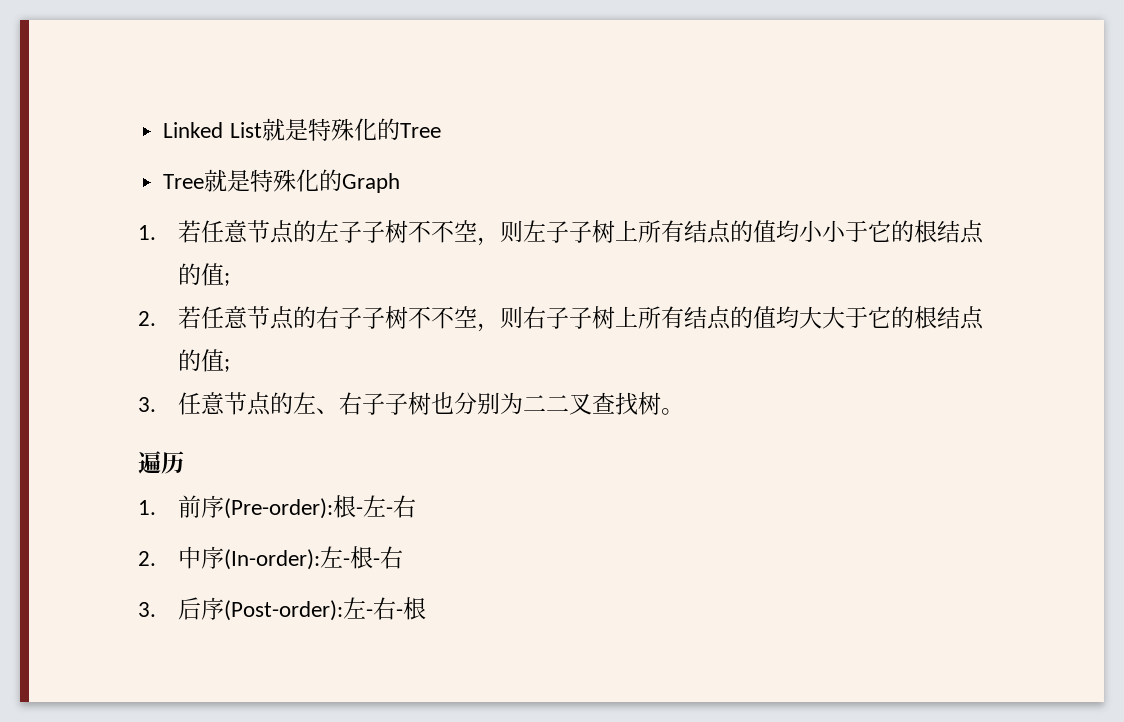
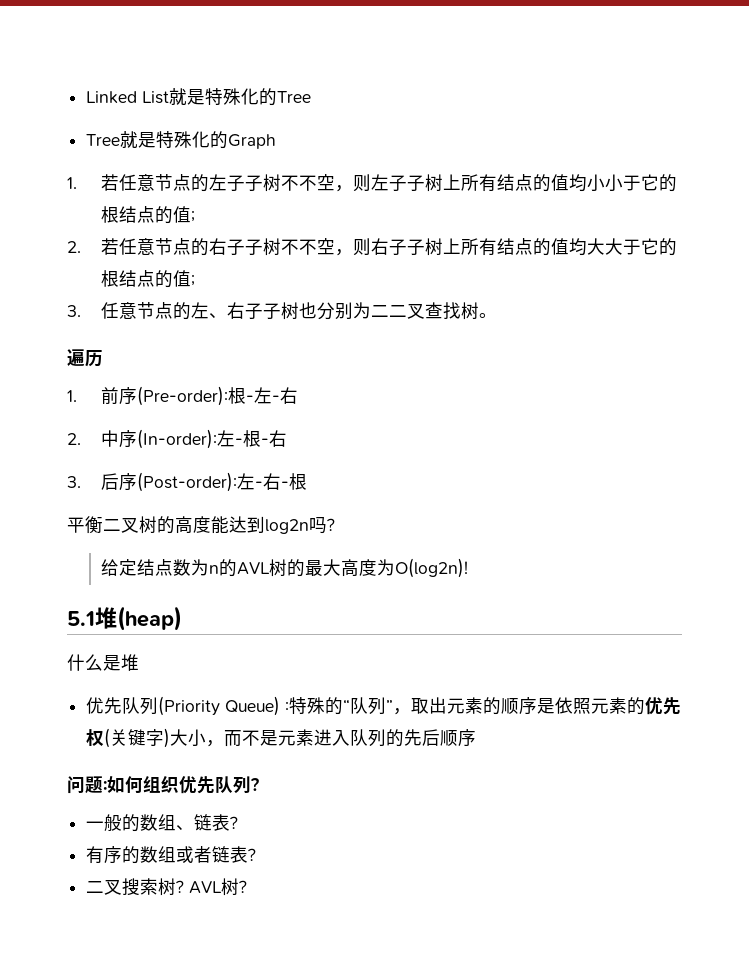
(427, 608) none -> [67,516,335,534] [100,558,468,578] [67,606,182,631] [67,654,139,671] [86,696,682,716] [86,728,477,748] [67,776,259,794] [86,814,239,832] [86,846,257,864] [86,878,248,896] // 平衡二叉树的高度能达到log2n吗? // 给定结点数为n的AVL树的最大高度为O(log2n)! // 5.1堆(heap) // 什么是堆 // 优先队列(Priority Queue) :特殊的“队列”，取出元素的顺序是依照元素的优先权(关键字)大小，而不是元素进入队列的先后顺序 // 问题:如何组织优先队列? // 一般的数组、链表? // 有序的数组或者链表? // 二叉搜索树? AVL树?

